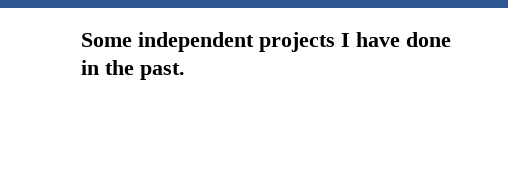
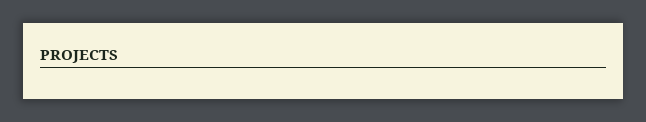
[81,32,451,52] [81,60,185,80] Some independent projects I have done in the past. -> [40,50,118,63] PROJECTS

